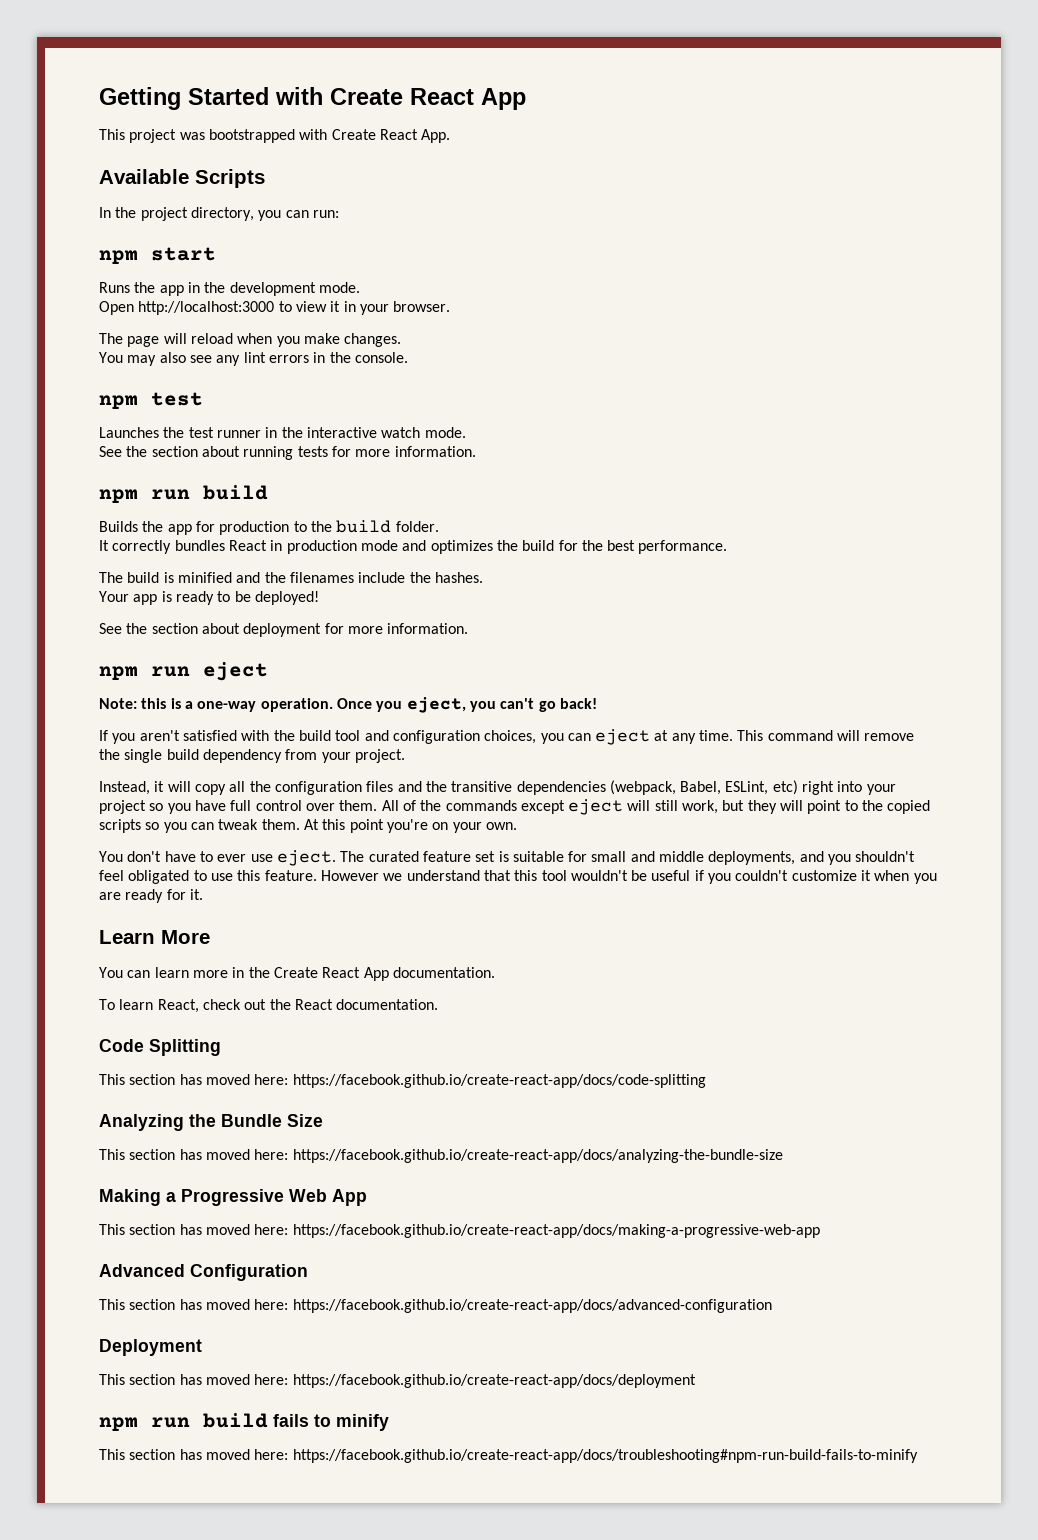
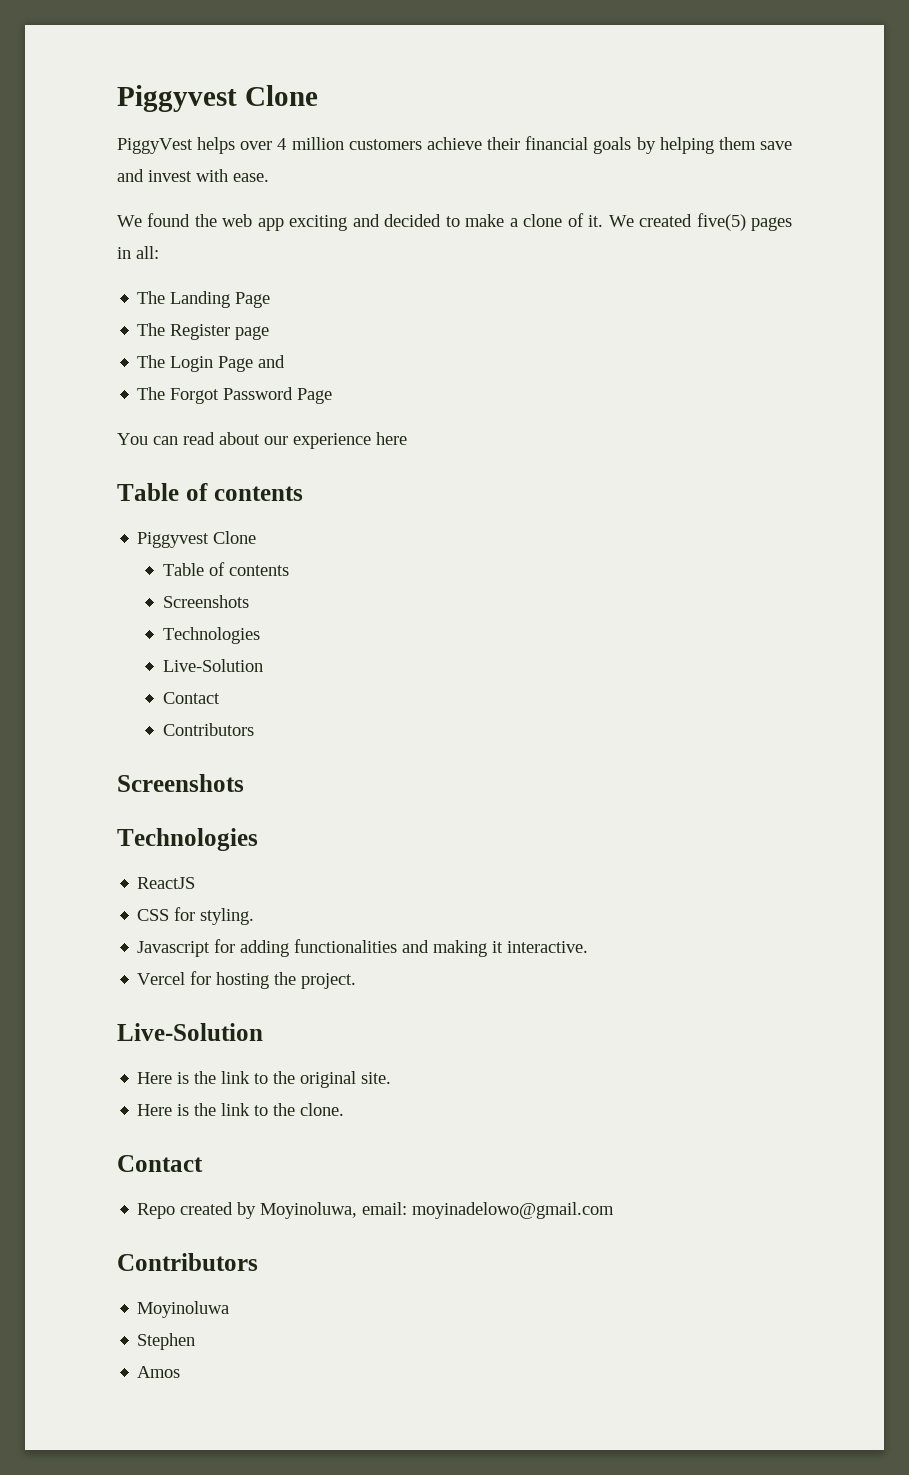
[99,87,526,110] [99,129,451,143] [99,169,265,188] [99,207,339,221] [99,247,216,264] [99,282,360,296] [99,301,451,315] [99,333,402,347] [99,352,408,366] [99,392,203,409] [99,427,466,438] [99,446,476,460] [99,485,268,503] [99,520,439,535] [99,540,728,554] [99,572,483,583] [99,591,319,605] [99,623,469,637] [99,662,268,681] [99,697,597,713] [99,729,915,745] [99,749,405,763] [99,780,896,795] [99,799,931,815] [99,819,517,833] [99,850,916,866] [99,870,937,884] [99,889,203,903] [99,930,210,944] [99,967,495,981] [99,999,439,1013] [99,1039,221,1056] [99,1074,706,1088] [99,1114,323,1131] [99,1149,783,1163] [99,1189,367,1206] [99,1224,820,1238] [99,1264,308,1281] [99,1299,772,1313] [99,1339,202,1356] [99,1374,696,1388] [99,1413,389,1431] [99,1449,918,1463] Getting Started with Create React App // This project was bootstrapped with Create React App. // Available Scripts // In the project directory, you can run: // npm start // Runs the app in the development mode. // Open http://localhost:3000 to view it in your browser. // The page will reload when you make changes. // You may also see any lint errors in the console. // npm test // Launches the test runner in the interactive watch mode. // See the section about running tests for more information. // npm run build // Builds the app for production to the build folder. // It correctly bundles React in production mode and optimizes the build for the best performance. // The build is minified and the filenames include the hashes. // Your app is ready to be deployed! // See the section about deployment for more information. // npm run eject // Note: this is a one-way operation. Once you eject, you can't go back! // If you aren't satisfied with the build tool and configuration choices, you can eject at any time. This command will remove the single build dependency from your project. // Instead, it will copy all the configuration files and the transitive dependencies (webpack, Babel, ESLint, etc) right into your project so you have full control over them. All of the commands except eject will still work, but they will point to the copied scripts so you can tweak them. At this point you're on your own. // You don't have to ever use eject. The curated feature set is suitable for small and middle deployments, and you shouldn't feel obligated to use this feature. However we understand that this tool wouldn't be useful if you couldn't customize it when you are ready for it. // Learn More // You can learn more in the Create React App documentation. // To learn React, check out the React documentation. // Code Splitting // This section has moved here: https://facebook.github.io/create-react-app/docs/code-splitting // Analyzing the Bundle Size // This section has moved here: https://facebook.github.io/create-react-app/docs/analyzing-the-bundle-size // Making a Progressive Web App // This section has moved here: https://facebook.github.io/create-react-app/docs/making-a-progressive-web-app // Advanced Configuration // This section has moved here: https://facebook.github.io/create-react-app/docs/advanced-configuration // Deployment // This section has moved here: https://facebook.github.io/create-react-app/docs/deployment // npm run build fails to minify // This section has moved here: https://facebook.github.io/create-react-app/docs/troubleshooting#npm-run-build-fails-to-minify -> [117,85,318,112] [117,136,793,154] [117,169,269,182] [117,213,793,231] [117,246,159,259] [137,291,271,308] [137,323,270,340] [137,355,286,372] [137,387,333,404] [117,432,407,449] [117,483,303,501] [137,531,257,548] [162,562,289,576] [162,595,249,608] [162,627,260,644] [162,659,263,672] [162,692,220,704] [162,723,254,736] [117,774,244,792] [117,828,258,851] [137,877,196,889] [137,907,255,925] [137,939,589,957] [137,971,357,989] [117,1023,263,1041] [137,1071,392,1088] [137,1103,345,1116] [117,1155,203,1172] [137,1202,615,1219] [117,1253,258,1271] [137,1301,230,1318] [137,1333,196,1350] [137,1366,181,1378] Piggyvest Clone // PiggyVest helps over 4 million customers achieve their financial goals by helping them save and invest with ease. // We found the web app exciting and decided to make a clone of it. We created five(5) pages in all: // The Landing Page // The Register page // The Login Page and // The Forgot Password Page // You can read about our experience here // Table of contents // Piggyvest Clone // Table of contents // Screenshots // Technologies // Live-Solution // Contact // Contributors // Screenshots // Technologies // ReactJS // CSS for styling. // Javascript for adding functionalities and making it interactive. // Vercel for hosting the project. // Live-Solution // Here is the link to the original site. // Here is the link to the clone. // Contact // Repo created by Moyinoluwa, email: moyinadelowo@gmail.com // Contributors // Moyinoluwa // Stephen // Amos

